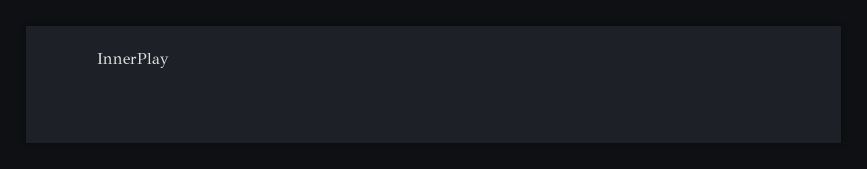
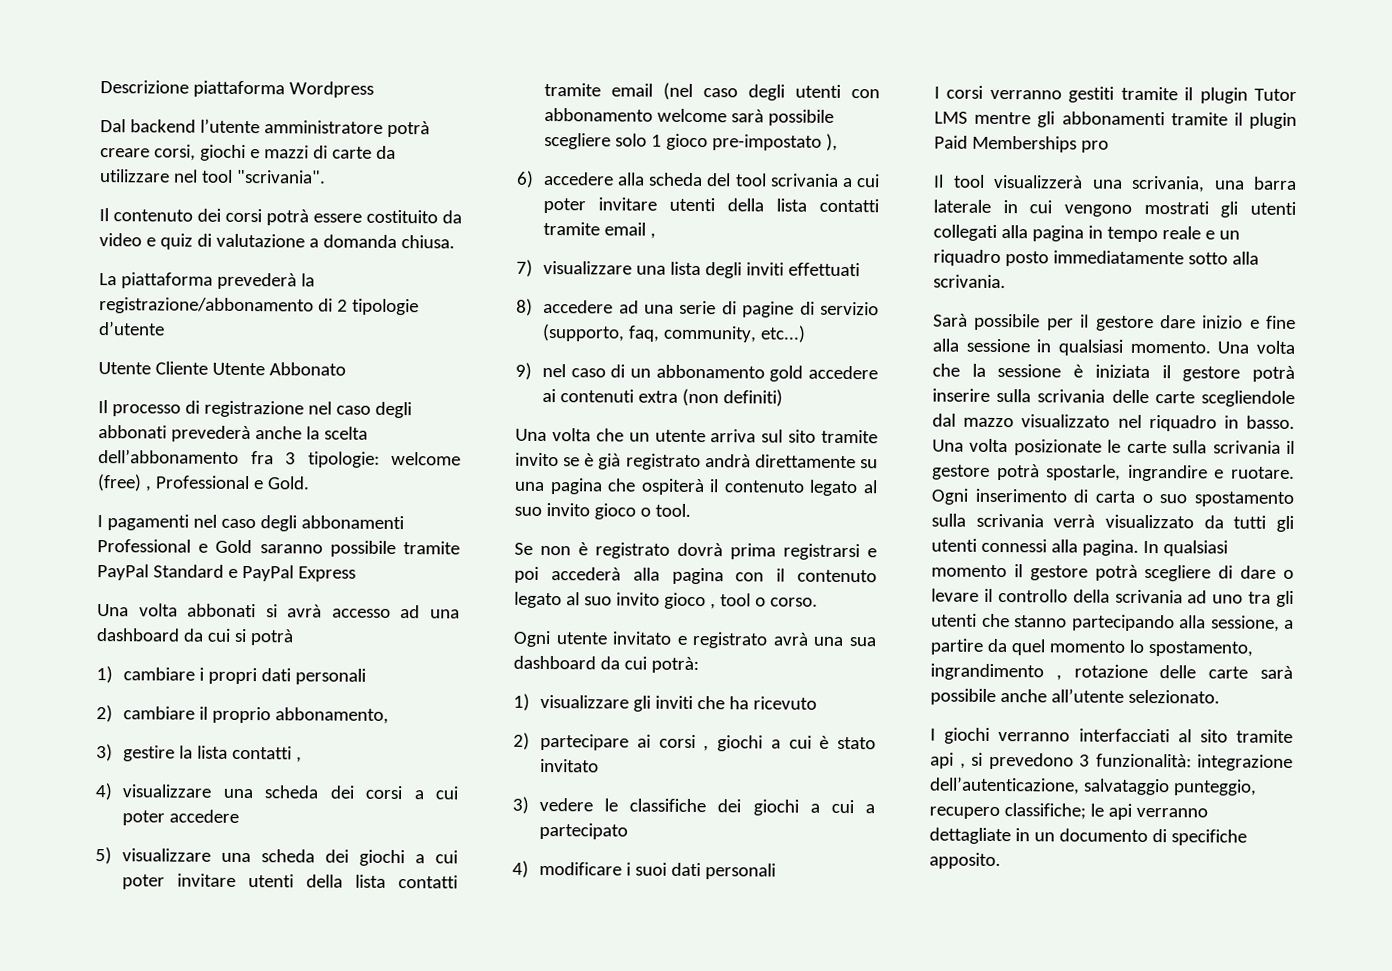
[97,53,169,68] InnerPlay -> [100,80,374,98] [100,118,430,138] [100,144,396,162] [99,169,326,184] [99,208,462,226] [99,233,455,250] [99,272,315,290] [99,297,419,316] [98,321,165,336] [98,361,346,376] [98,400,412,419] [98,425,368,443] [98,449,461,468] [97,474,310,492] [97,514,404,532] [97,539,460,558] [97,564,356,582] [97,603,460,619] [96,628,294,646] [96,666,367,685] [96,705,390,724] [96,744,303,763] [95,783,458,801] [122,809,240,826] [95,847,458,867] [122,873,458,890] [544,82,880,101] [544,107,835,126] [544,132,839,151] [516,170,880,188] [543,197,879,214] [543,221,657,239] [516,259,861,279] [516,298,879,318] [542,323,807,343] [515,362,878,382] [542,388,784,407] [515,428,878,444] [515,452,878,471] [514,478,878,497] [514,503,691,520] [514,542,877,561] [514,566,877,585] [514,591,818,610] [513,630,876,649] [513,655,699,674] [513,693,818,712] [513,732,876,752] [540,758,600,773] [512,796,875,816] [539,822,629,840] [512,860,777,880] [934,85,1297,104] [934,111,1297,129] [934,135,1109,153] [933,174,1297,193] [933,199,1296,218] [933,224,1240,243] [933,249,1259,267] [933,274,1006,289] [933,313,1296,332] [932,338,1295,356] [932,363,1295,382] [932,388,1295,407] [932,413,1295,432] [932,438,1295,456] [932,463,1295,482] [931,488,1294,507] [931,513,1294,532] [931,538,1228,557] [931,564,1294,582] [931,588,1294,607] [931,613,1294,632] [930,638,1253,657] [930,663,1293,681] [930,688,1220,705] [930,727,1293,744] [930,752,1293,771] [929,776,1257,796] [929,803,1208,820] [929,827,1247,846] [929,852,1001,870] Descrizione piattaforma Wordpress // Dal backend l’utente amministratore potrà creare corsi, giochi e mazzi di carte da utilizzare nel tool "scrivania". // Il contenuto dei corsi potrà essere costituito da video e quiz di valutazione a domanda chiusa. // La piattaforma prevederà la registrazione/abbonamento di 2 tipologie d’utente // Utente Cliente Utente Abbonato // Il processo di registrazione nel caso degli abbonati prevederà anche la scelta dell’abbonamento fra 3 tipologie: welcome (free) , Professional e Gold. // I pagamenti nel caso degli abbonamenti Professional e Gold saranno possibile tramite PayPal Standard e PayPal Express // Una volta abbonati si avrà accesso ad una dashboard da cui si potrà // 1) cambiare i propri dati personali // 2) cambiare il proprio abbonamento, // 3) gestire la lista contatti , // 4) visualizzare una scheda dei corsi a cui poter accedere // 5) visualizzare una scheda dei giochi a cui poter invitare utenti della lista contatti tramite email (nel caso degli utenti con abbonamento welcome sarà possibile scegliere solo 1 gioco pre-impostato ), // 6) accedere alla scheda del tool scrivania a cui poter invitare utenti della lista contatti tramite email , // 7) visualizzare una lista degli inviti effettuati // 8) accedere ad una serie di pagine di servizio (supporto, faq, community, etc...) // 9) nel caso di un abbonamento gold accedere ai contenuti extra (non definiti) // Una volta che un utente arriva sul sito tramite invito se è già registrato andrà direttamente su una pagina che ospiterà il contenuto legato al suo invito gioco o tool. // Se non è registrato dovrà prima registrarsi e poi accederà alla pagina con il contenuto legato al suo invito gioco , tool o corso. // Ogni utente invitato e registrato avrà una sua dashboard da cui potrà: // 1) visualizzare gli inviti che ha ricevuto // 2) partecipare ai corsi , giochi a cui è stato invitato // 3) vedere le classifiche dei giochi a cui a partecipato // 4) modificare i suoi dati personali // I corsi verranno gestiti tramite il plugin Tutor LMS mentre gli abbonamenti tramite il plugin Paid Memberships pro // Il tool visualizzerà una scrivania, una barra laterale in cui vengono mostrati gli utenti collegati alla pagina in tempo reale e un riquadro posto immediatamente sotto alla scrivania. // Sarà possibile per il gestore dare inizio e fine alla sessione in qualsiasi momento. Una volta che la sessione è iniziata il gestore potrà inserire sulla scrivania delle carte scegliendole dal mazzo visualizzato nel riquadro in basso. Una volta posizionate le carte sulla scrivania il gestore potrà spostarle, ingrandire e ruotare. Ogni inserimento di carta o suo spostamento sulla scrivania verrà visualizzato da tutti gli utenti connessi alla pagina. In qualsiasi momento il gestore potrà scegliere di dare o levare il controllo della scrivania ad uno tra gli utenti che stanno partecipando alla sessione, a partire da quel momento lo spostamento, ingrandimento , rotazione delle carte sarà possibile anche all’utente selezionato. // I giochi verranno interfacciati al sito tramite api , si prevedono 3 funzionalità: integrazione dell’autenticazione, salvataggio punteggio, recupero classifiche; le api verranno dettagliate in un documento di specifiche apposito.

